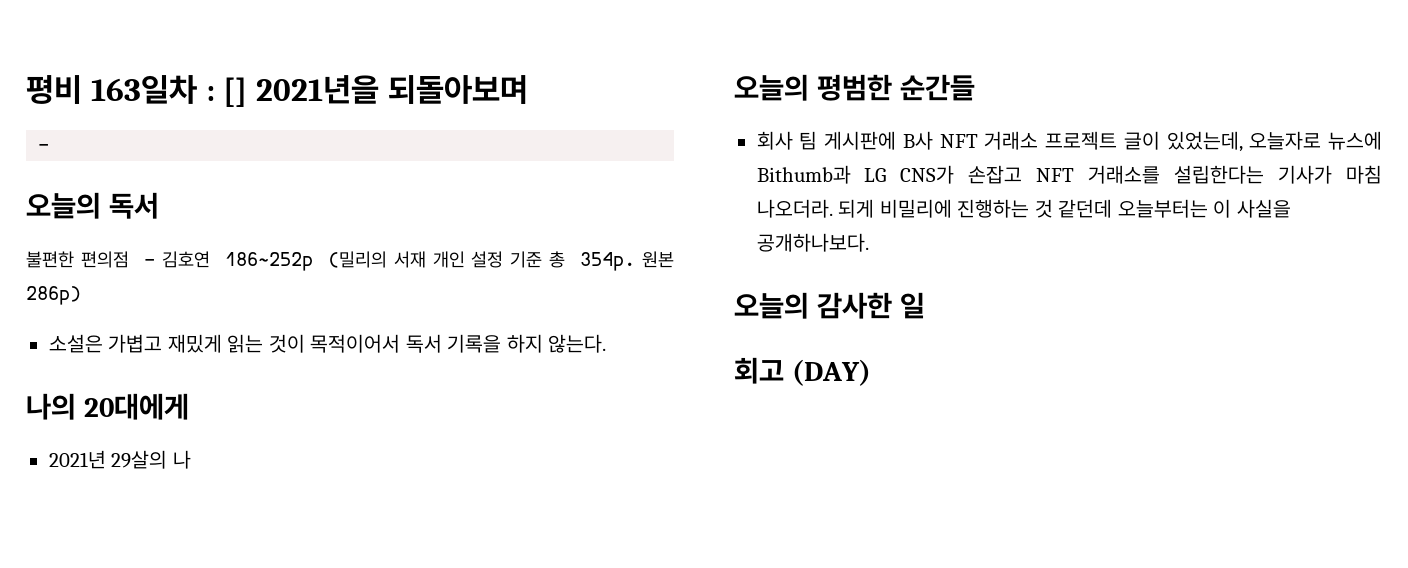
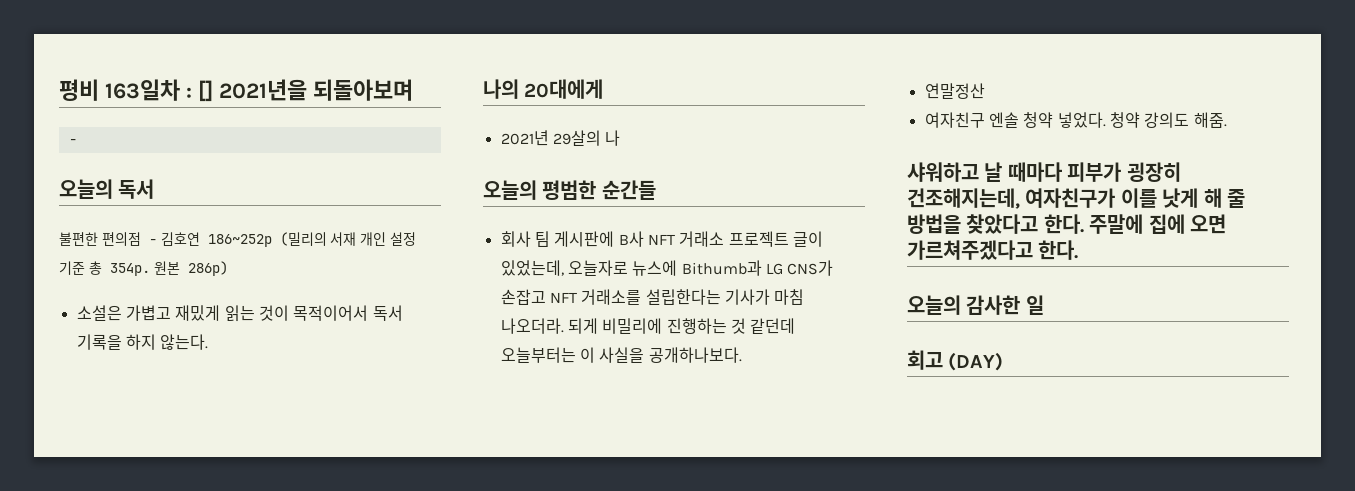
(869, 242) none -> [924,83,985,99] [924,112,1227,128] [907,162,1181,182] [907,188,1245,209] [907,214,1226,234] [907,240,1079,260] // 연말정산 // 여자친구 엔솔 청약 넣었다. 청약 강의도 해줌. // 샤워하고 날 때마다 피부가 굉장히 건조해지는데, 여자친구가 이를 낫게 해 줄 방법을 찾았다고 한다. 주말에 집에 오면 가르쳐주겠다고 한다.

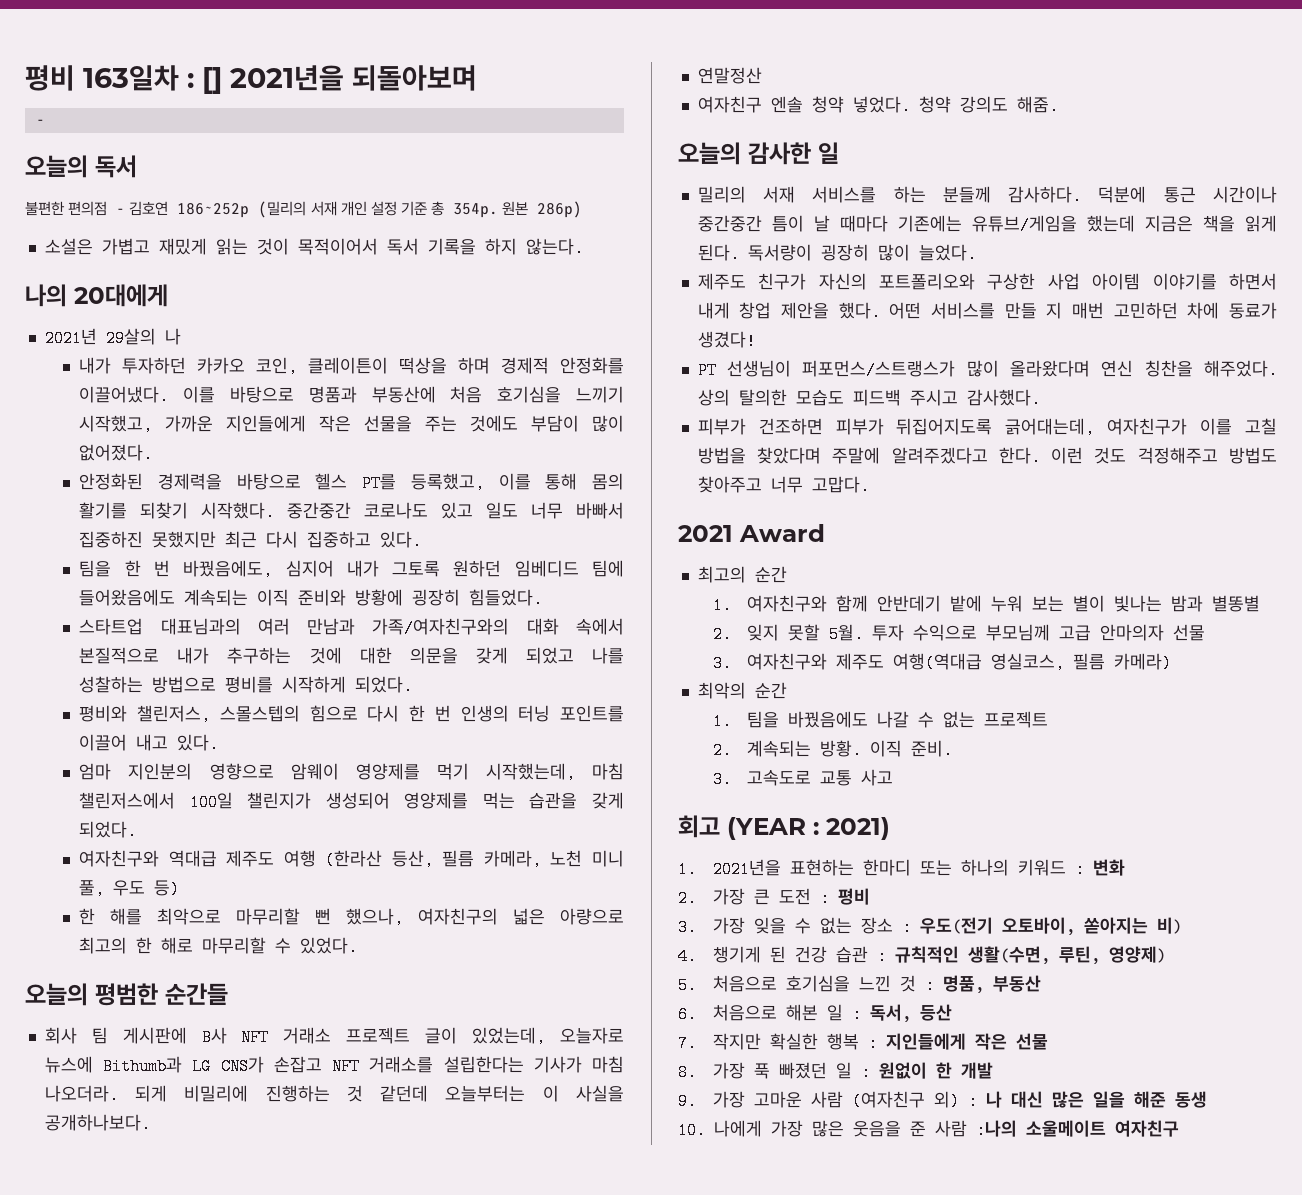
(621, 138) none -> [79,357,625,376] [79,386,624,405] [79,415,625,434] [79,444,154,463] [79,473,625,492] [79,502,625,521] [79,531,423,550] [79,560,624,579] [79,589,544,608] [79,618,624,637] [79,647,625,664] [79,676,414,695] [79,705,624,724] [79,734,220,753] [79,763,624,782] [79,792,624,811] [79,821,138,840] [79,850,624,869] [79,880,181,898] [79,908,625,927] [79,937,359,956] // 내가 투자하던 카카오 코인, 클레이튼이 떡상을 하며 경제적 안정화를 이끌어냈다. 이를 바탕으로 명품과 부동산에 처음 호기심을 느끼기 시작했고, 가까운 지인들에게 작은 선물을 주는 것에도 부담이 많이 없어졌다. // 안정화된 경제력을 바탕으로 헬스 PT를 등록했고, 이를 통해 몸의 활기를 되찾기 시작했다. 중간중간 코로나도 있고 일도 너무 바빠서 집중하진 못했지만 최근 다시 집중하고 있다. // 팀을 한 번 바꿨음에도, 심지어 내가 그토록 원하던 임베디드 팀에 들어왔음에도 계속되는 이직 준비와 방황에 굉장히 힘들었다. // 스타트업 대표님과의 여러 만남과 가족/여자친구와의 대화 속에서 본질적으로 내가 추구하는 것에 대한 의문을 갖게 되었고 나를 성찰하는 방법으로 평비를 시작하게 되었다. // 평비와 챌린저스, 스몰스텝의 힘으로 다시 한 번 인생의 터닝 포인트를 이끌어 내고 있다. // 엄마 지인분의 영향으로 암웨이 영양제를 먹기 시작했는데, 마침 챌린저스에서 100일 챌린지가 생성되어 영양제를 먹는 습관을 갖게 되었다. // 여자친구와 역대급 제주도 여행 (한라산 등산, 필름 카메라, 노천 미니 풀, 우도 등) // 한 해를 최악으로 마무리할 뻔 했으나, 여자친구의 넓은 아량으로 최고의 한 해로 마무리할 수 있었다.
[907,162,1181,182] [907,188,1245,209] [907,214,1226,234] [907,240,1079,260] [907,295,1044,315] [907,350,1004,371] 샤워하고 날 때마다 피부가 굉장히 건조해지는데, 여자친구가 이를 낫게 해 줄 방법을 찾았다고 한다. 주말에 집에 오면 가르쳐주겠다고 한다. // 오늘의 감사한 일 // 회고 (DAY) -> [678,142,839,165] [697,186,1277,205] [697,215,1277,234] [697,244,977,263] [697,273,1277,290] [697,302,1277,321] [697,331,756,350] [697,360,1278,379] [697,389,1041,408] [697,418,1277,437] [697,447,1277,466] [697,476,870,495] [678,524,825,542] [697,566,787,583] [712,595,1261,614] [712,624,1206,643] [712,653,1173,672] [697,682,787,699] [712,711,1049,730] [712,740,954,759] [712,769,894,788] [678,815,890,840] [678,859,1125,878] [678,888,870,907] [678,917,1182,936] [678,946,1166,965] [678,975,1041,994] [678,1004,952,1023] [678,1033,1048,1052] [678,1062,993,1081] [678,1091,1207,1110] [678,1120,1179,1139] 오늘의 감사한 일 // 밀리의 서재 서비스를 하는 분들께 감사하다. 덕분에 통근 시간이나 중간중간 틈이 날 때마다 기존에는 유튜브/게임을 했는데 지금은 책을 읽게 된다. 독서량이 굉장히 많이 늘었다. // 제주도 친구가 자신의 포트폴리오와 구상한 사업 아이템 이야기를 하면서 내게 창업 제안을 했다. 어떤 서비스를 만들 지 매번 고민하던 차에 동료가 생겼다! // PT 선생님이 퍼포먼스/스트랭스가 많이 올라왔다며 연신 칭찬을 해주었다. 상의 탈의한 모습도 피드백 주시고 감사했다. // 피부가 건조하면 피부가 뒤집어지도록 긁어대는데, 여자친구가 이를 고칠 방법을 찾았다며 주말에 알려주겠다고 한다. 이런 것도 걱정해주고 방법도 찾아주고 너무 고맙다. // 2021 Award // 최고의 순간 // 1. 여자친구와 함께 안반데기 밭에 누워 보는 별이 빛나는 밤과 별똥별 // 2. 잊지 못할 5월. 투자 수익으로 부모님께 고급 안마의자 선물 // 3. 여자친구와 제주도 여행(역대급 영실코스, 필름 카메라) // 최악의 순간 // 1. 팀을 바꿨음에도 나갈 수 없는 프로젝트 // 2. 계속되는 방황. 이직 준비. // 3. 고속도로 교통 사고 // 회고 (YEAR : 2021) // 1. 2021년을 표현하는 한마디 또는 하나의 키워드 : 변화 // 2. 가장 큰 도전 : 평비 // 3. 가장 잊을 수 없는 장소 : 우도(전기 오토바이, 쏟아지는 비) // 4. 챙기게 된 건강 습관 : 규칙적인 생활(수면, 루틴, 영양제) // 5. 처음으로 호기심을 느낀 것 : 명품, 부동산 // 6. 처음으로 해본 일 : 독서, 등산 // 7. 작지만 확실한 행복 : 지인들에게 작은 선물 // 8. 가장 푹 빠졌던 일 : 원없이 한 개발 // 9. 가장 고마운 사람 (여자친구 외) : 나 대신 많은 일을 해준 동생 // 10. 나에게 가장 많은 웃음을 준 사람 :나의 소울메이트 여자친구

